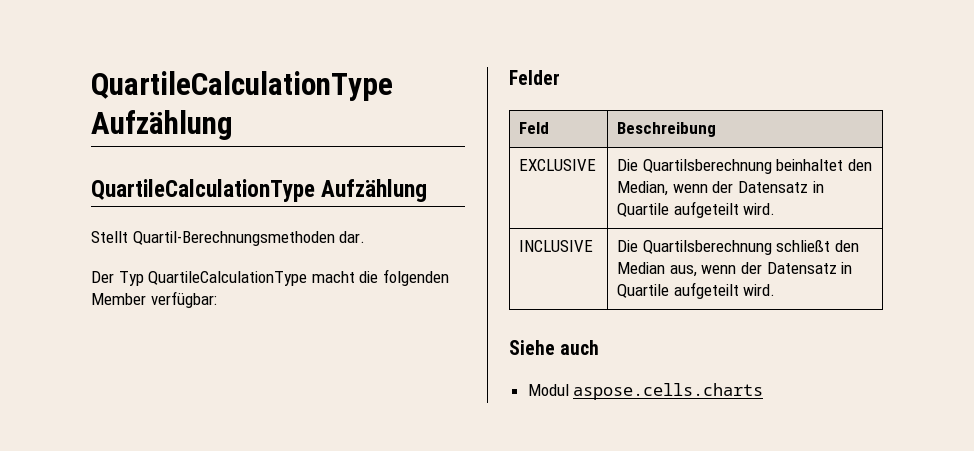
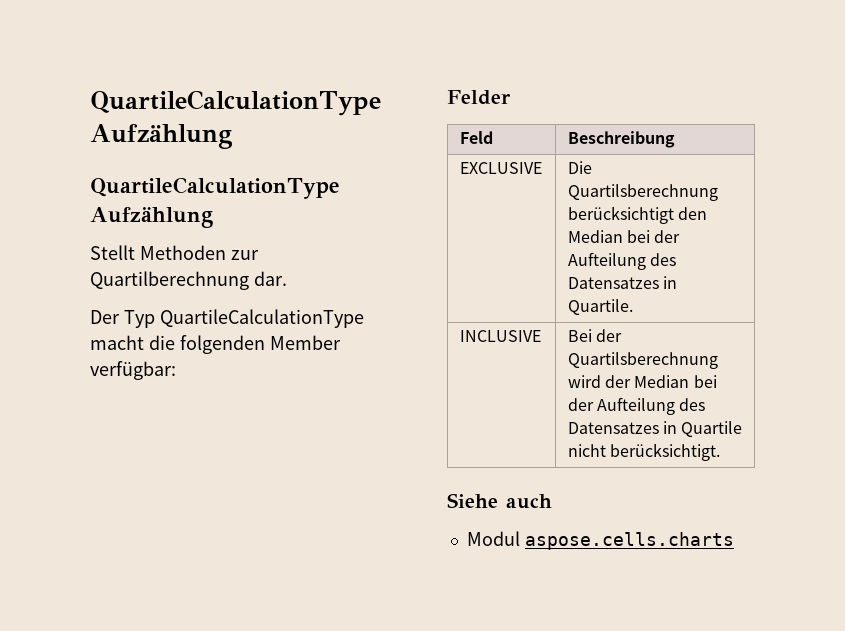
[132,231,335,246] Quartil-Berechnungsmethoden -> [139,245,259,260] [90,271,249,290] Methoden zur Quartilberechnung
[776,159,873,171] [617,181,824,196] [617,201,776,218] [519,240,594,252] [617,240,860,255] [617,262,853,277] [617,282,776,299] beinhaltet den Median, wenn der Datensatz in Quartile aufgeteilt wird. // INCLUSIVE | Die Quartilsberechnung schließt den Median aus, wenn der Datensatz in Quartile aufgeteilt wird. -> [567,206,707,224] [567,230,681,243] [567,252,676,270] [567,276,677,289] [567,299,633,315] [459,330,541,342] [567,329,622,342] [567,352,718,369] [567,375,717,388] [567,397,706,415] [567,421,743,437] [567,443,720,461] berücksichtigt den Median bei der Aufteilung des Datensatzes in Quartile. // INCLUSIVE | Bei der Quartilsberechnung wird der Median bei der Aufteilung des Datensatzes in Quartile nicht berücksichtigt.

